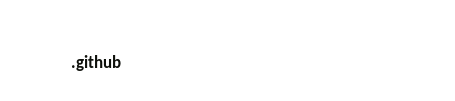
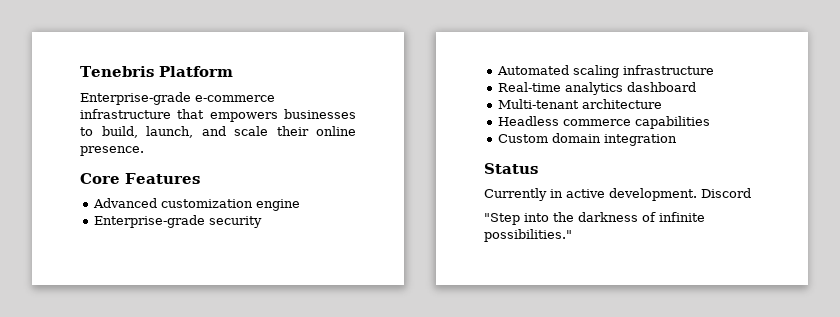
[71,55,121,71] .github -> [80,66,233,77] [80,92,275,105] [80,109,356,122] [80,126,356,138] [80,146,144,156] [80,173,200,184] [93,198,301,211] [94,215,263,228] [497,65,715,78] [498,82,697,95] [498,99,663,109] [498,116,711,129] [498,133,678,146] [484,163,538,174] [484,188,751,201] [484,212,705,225] [484,229,572,242] Tenebris Platform // Enterprise-grade e-commerce infrastructure that empowers businesses to build, launch, and scale their online presence. // Core Features // Advanced customization engine // Enterprise-grade security // Automated scaling infrastructure // Real-time analytics dashboard // Multi-tenant architecture // Headless commerce capabilities // Custom domain integration // Status // Currently in active development. Discord // "Step into the darkness of infinite possibilities."

